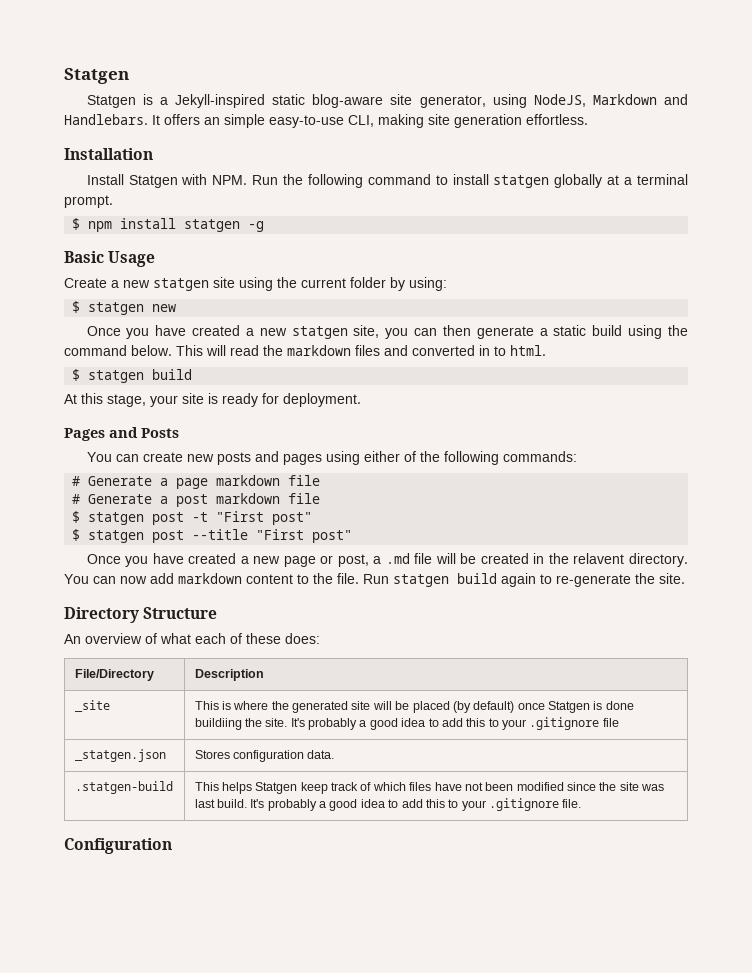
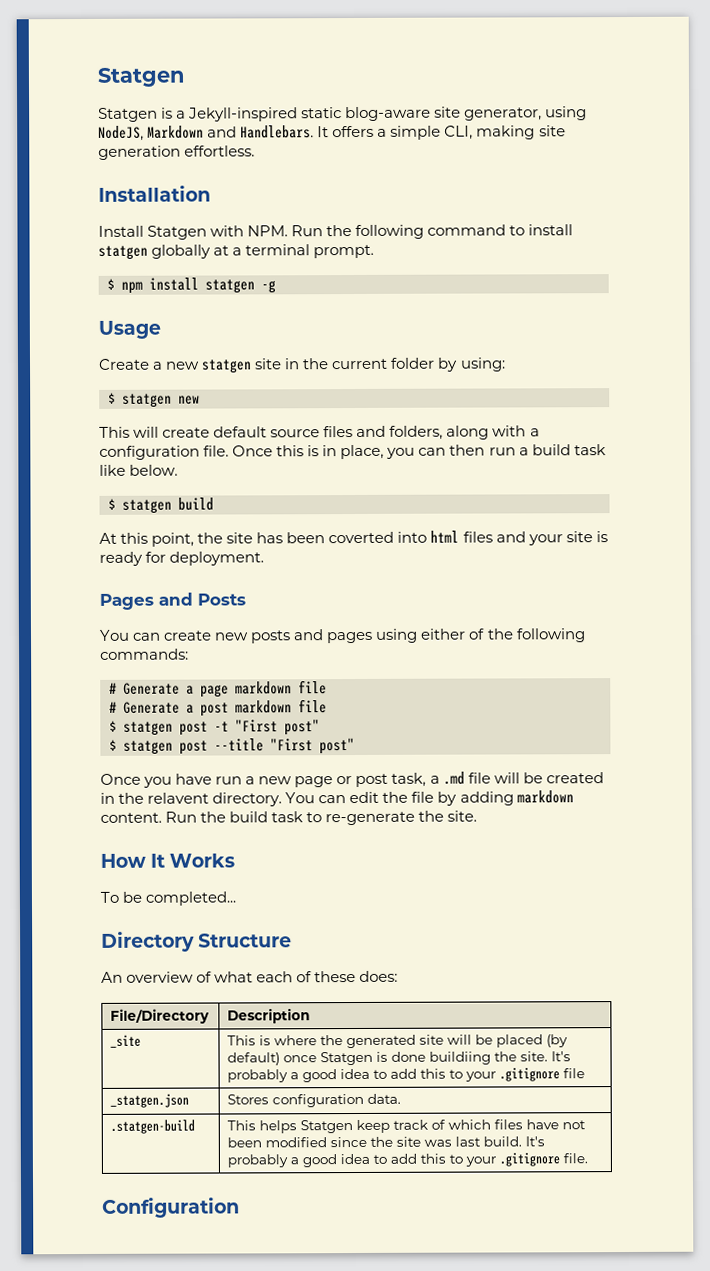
[204,114,344,128] an simple easy-to-use -> [377,125,442,140] a simple
[64,251,104,263] Basic -> (276, 287) none
[239,277,273,291] using -> [284,358,301,370] in
[86,325,688,339] [64,345,546,356] Once you have created a new statgen site, you can then generate a static build using the command below. This will read the markdown files and converted in to html. -> [99,425,540,440] [99,444,606,460] [99,464,179,476] This will create default source files and folders, along with a configuration file. Once this is in place, you can then run a build task like below.
[107,394,146,407] stage, -> [151,530,526,547] point, the site has been coverted into html files and
[188,553,237,564] created -> [215,776,243,785] run
[337,554,369,567] post, -> [355,772,427,787] post task,
[120,573,685,587] now add markdown content to the file. Run statgen build again to re-generate the site. -> [349,790,574,806] [100,810,478,826] [100,853,236,868] [100,891,237,906] edit the file by adding markdown content. Run the build task to re-generate the site. // How It Works // To be completed...

